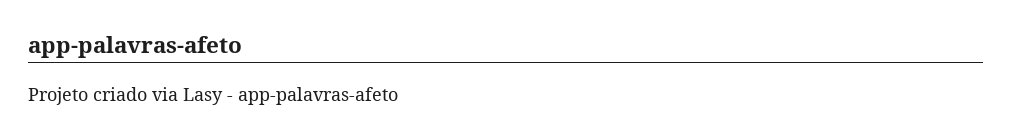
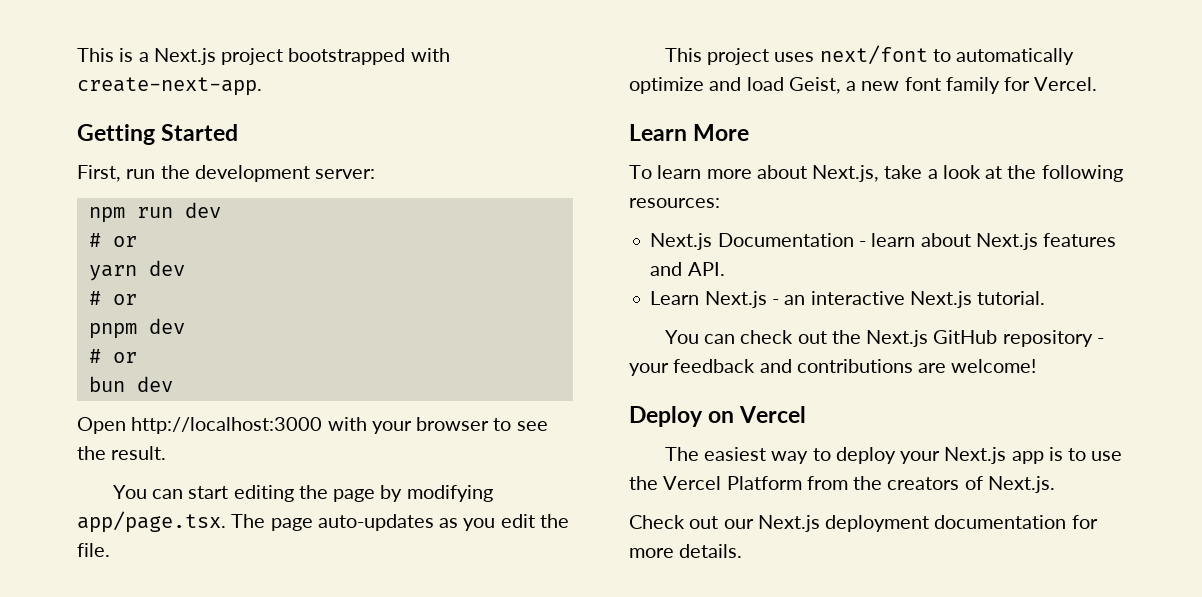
[28,36,242,58] [28,87,398,105] app-palavras-afeto // Projeto criado via Lasy - app-palavras-afeto -> [77,48,450,65] [77,77,262,96] [77,124,239,145] [77,165,376,182] [88,202,221,223] [88,233,137,247] [88,260,185,281] [88,291,137,305] [88,318,185,339] [88,349,137,363] [88,376,173,392] [77,417,548,434] [77,446,167,460] [112,485,493,502] [77,511,569,533] [77,543,110,557] [664,45,1075,65] [629,77,1098,94] [629,124,750,141] [629,165,1123,182] [629,198,720,208] [650,233,1117,250] [650,262,725,276] [650,291,1046,308] [664,330,1104,347] [629,359,1037,376] [629,406,807,427] [664,447,1123,464] [629,476,1055,493] [629,515,1098,532] [629,544,743,558] This is a Next.js project bootstrapped with create-next-app. // Getting Started // First, run the development server: // npm run dev // # or // yarn dev // # or // pnpm dev // # or // bun dev // Open http://localhost:3000 with your browser to see the result. // You can start editing the page by modifying app/page.tsx. The page auto-updates as you edit the file. // This project uses next/font to automatically optimize and load Geist, a new font family for Vercel. // Learn More // To learn more about Next.js, take a look at the following resources: // Next.js Documentation - learn about Next.js features and API. // Learn Next.js - an interactive Next.js tutorial. // You can check out the Next.js GitHub repository - your feedback and contributions are welcome! // Deploy on Vercel // The easiest way to deploy your Next.js app is to use the Vercel Platform from the creators of Next.js. // Check out our Next.js deployment documentation for more details.

